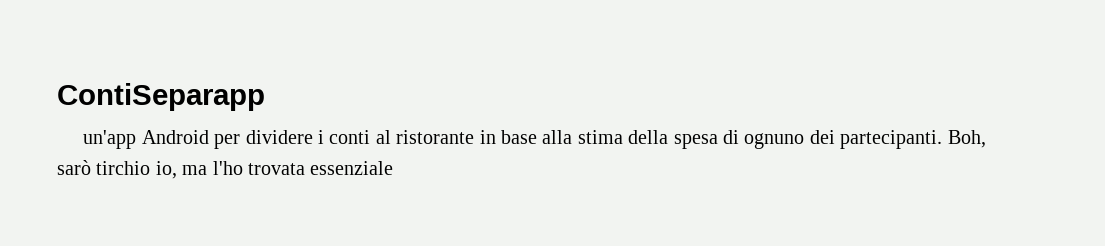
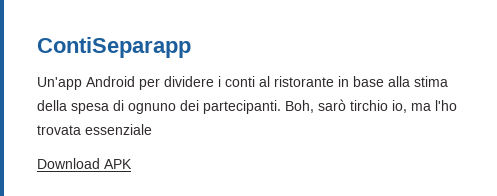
[83,130,137,149] un'app -> [37,77,82,90] Un'app
(394, 168) none -> [37,158,132,169] // Download APK

